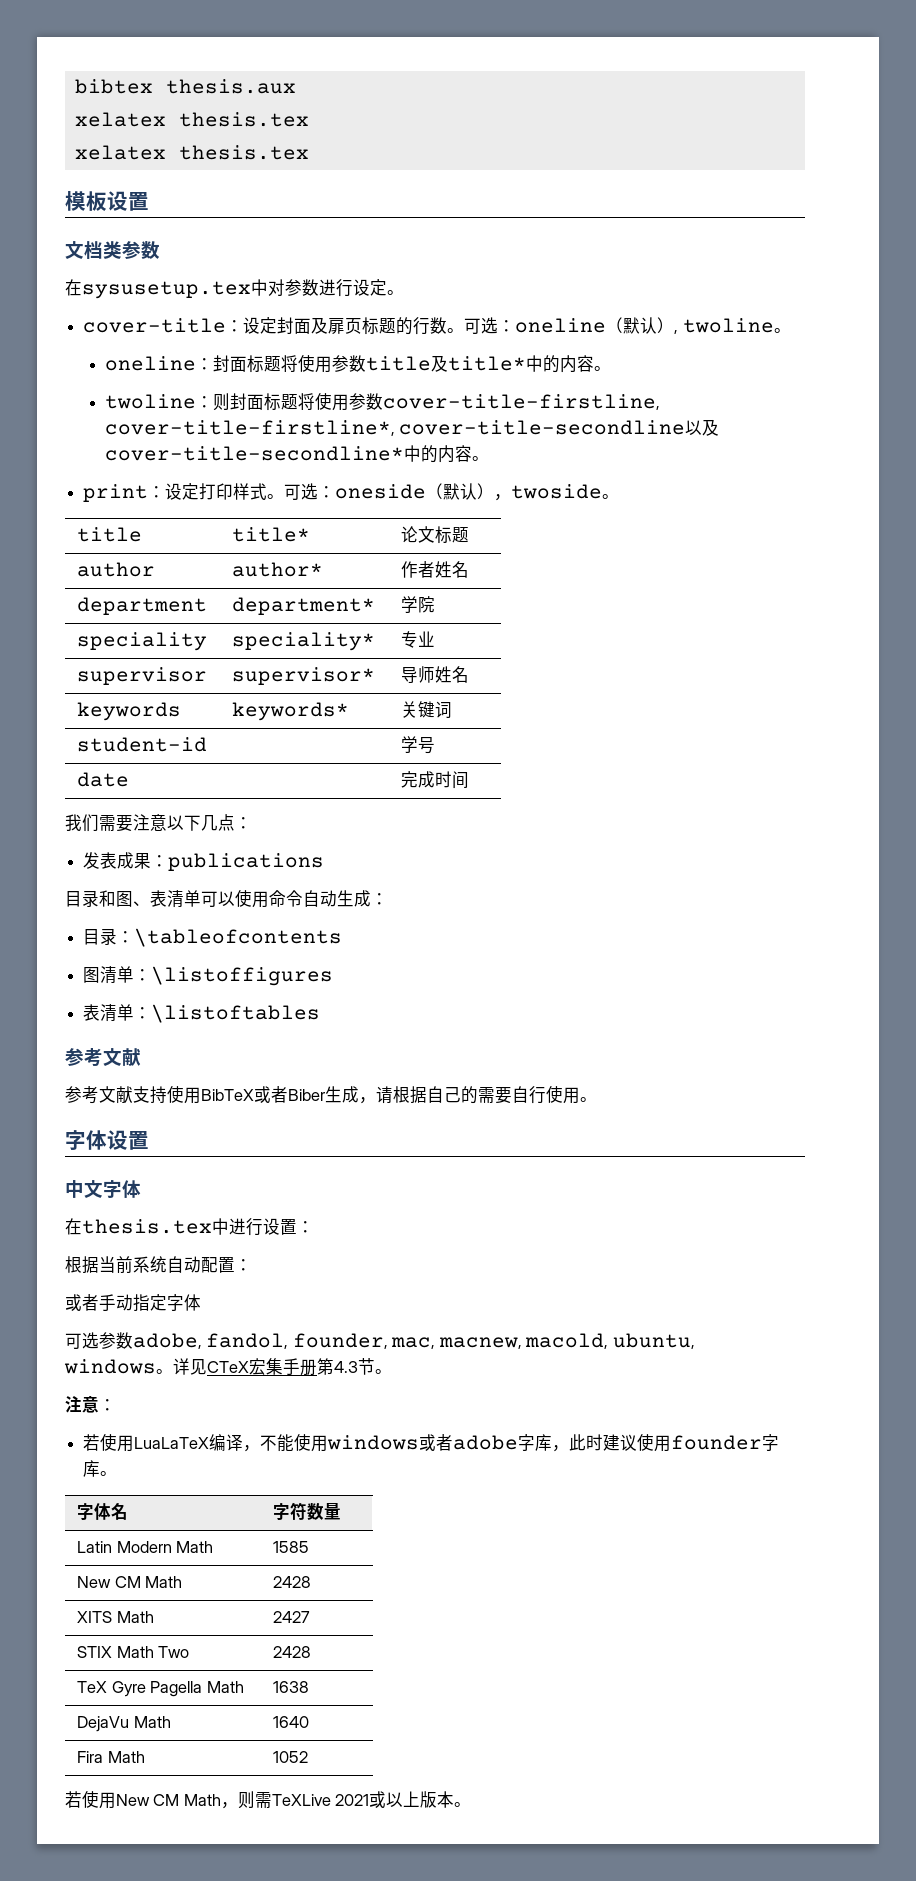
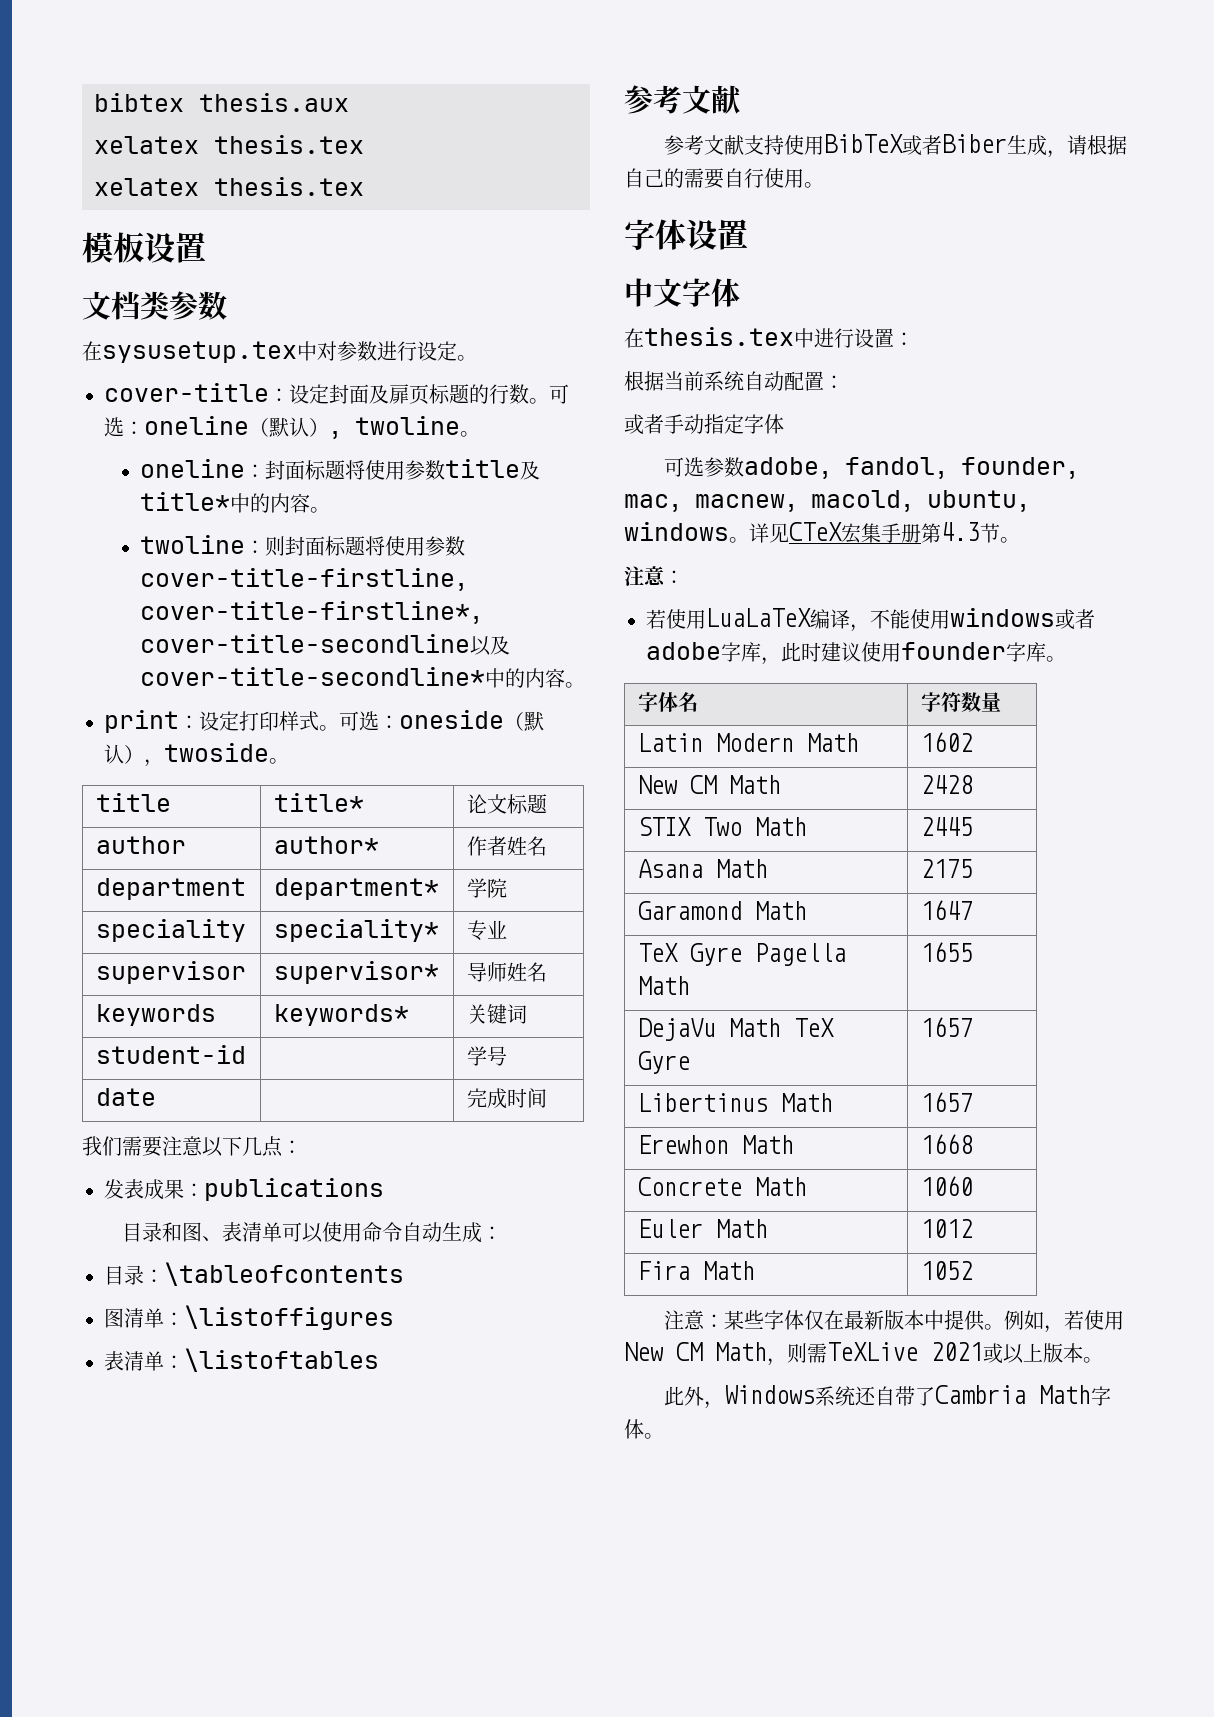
[273,1541,310,1553] 1585 -> [920,732,973,752] 1602
[77,1611,154,1623] [273,1611,311,1623] [77,1646,190,1658] [273,1646,312,1658] XITS Math | 2427 // STIX Math Two | 2428 -> [637,817,807,836] [920,817,973,836] [637,859,768,878] [920,859,973,878] [637,901,807,920] [920,900,973,920] STIX Two Math | 2445 // Asana Math | 2175 // Garamond Math | 1647
[273,1681,310,1693] 1638 -> [920,942,973,962] 1655
[273,1716,310,1728] [77,1751,145,1763] [273,1751,309,1763] | 1640 // Fira Math | 1052 // -> [793,1018,834,1037] [637,1051,690,1074] [920,1017,973,1037] [637,1093,833,1112] [920,1092,973,1112] [637,1135,794,1154] [920,1134,973,1154] [637,1177,807,1196] [920,1176,973,1196] [637,1219,768,1238] [920,1219,973,1238] [637,1261,755,1280] [920,1261,973,1280] [663,1310,1064,1333] TeX Gyre | 1657 // Libertinus Math | 1657 // Erewhon Math | 1668 // Concrete Math | 1060 // Euler Math | 1012 // Fira Math | 1052 // 注意：某些字体仅在最新版本中提供。例如，
(472, 1804) none -> [663,1385,1111,1409] [624,1419,664,1439] // 此外，Windows系统还自带了Cambria Math字体。

